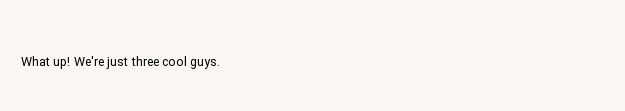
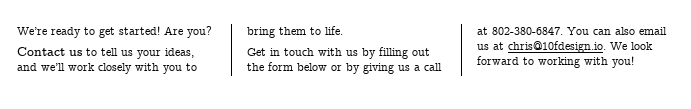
[21,56,221,69] What up! We're just three cool guys. -> [17,26,212,38] [17,47,194,59] [17,63,197,74] [247,26,343,38] [247,47,430,59] [247,62,442,74] [477,27,667,35] [477,41,653,53] [477,56,634,68] We’re ready to get started! Are you? // Contact us to tell us your ideas, and we’ll work closely with you to bring them to life. // Get in touch with us by filling out the form below or by giving us a call at 802-380-6847. You can also email us at chris@10fdesign.io. We look forward to working with you!

